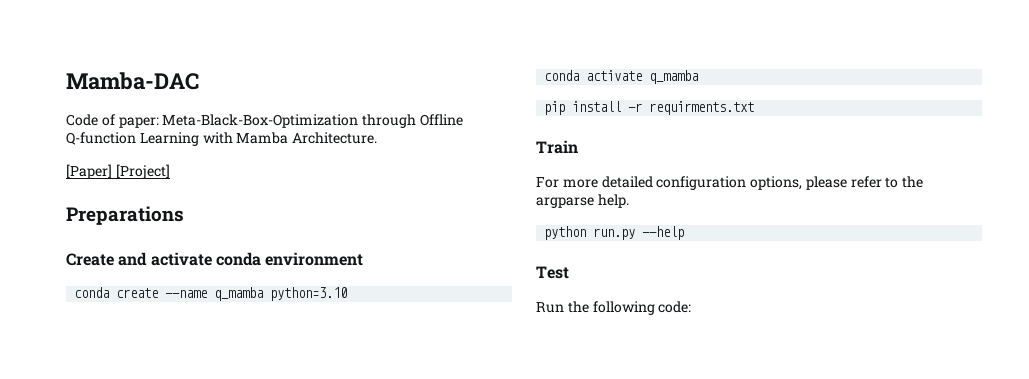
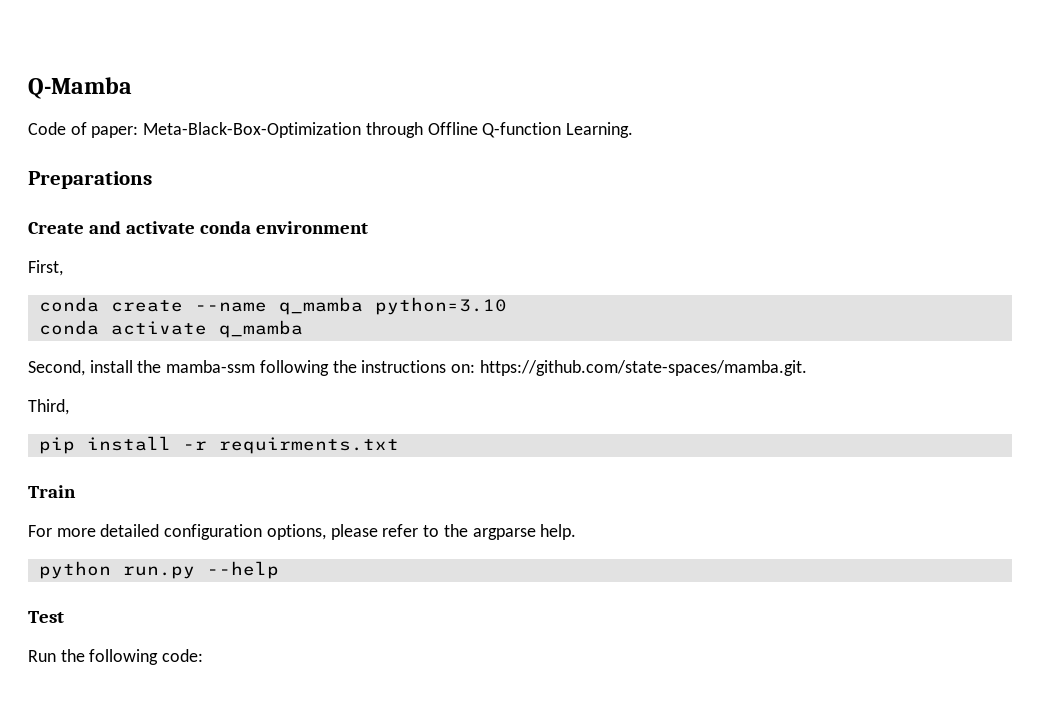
[66,72,199,90] Mamba-DAC -> [28,77,132,99] Q-Mamba
[139,132,378,146] [66,164,170,179] Learning with Mamba Architecture. // [Paper] [Project] -> [566,122,634,138] Learning.
(364, 259) none -> [28,260,63,276] // First,
(699, 77) none -> [28,360,807,376] [28,399,69,415] // Second, install the mamba-ssm following the instructions on: https://github.com/state-spaces/mamba.git. // Third,

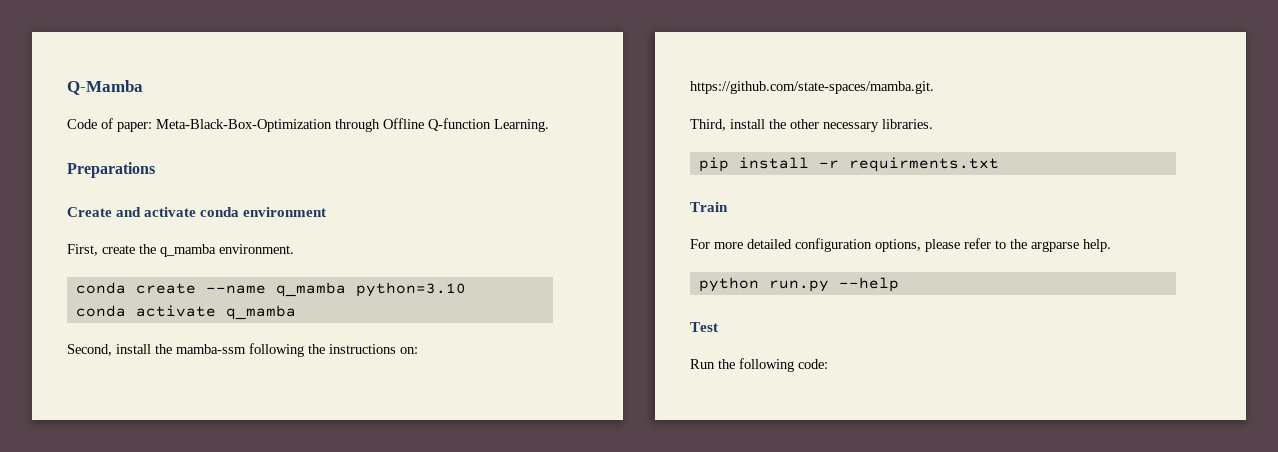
(63, 268) none -> [102,244,294,257] create the q_mamba environment.
(69, 407) none -> [730,119,933,132] install the other necessary libraries.

